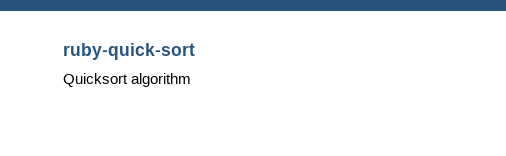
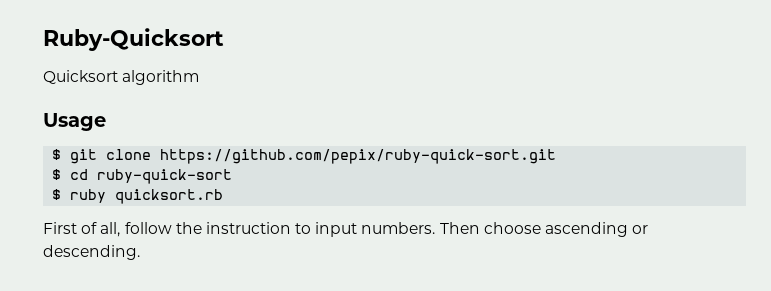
[63,43,195,60] ruby-quick-sort -> [43,28,224,51] Ruby-Quicksort
(192, 80) none -> [43,113,106,131] [52,149,557,164] [52,169,233,184] [52,189,224,204] [43,222,649,237] [43,245,140,260] // Usage // $ git clone https://github.com/pepix/ruby-quick-sort.git // $ cd ruby-quick-sort // $ ruby quicksort.rb // First of all, follow the instruction to input numbers. Then choose ascending or descending.

